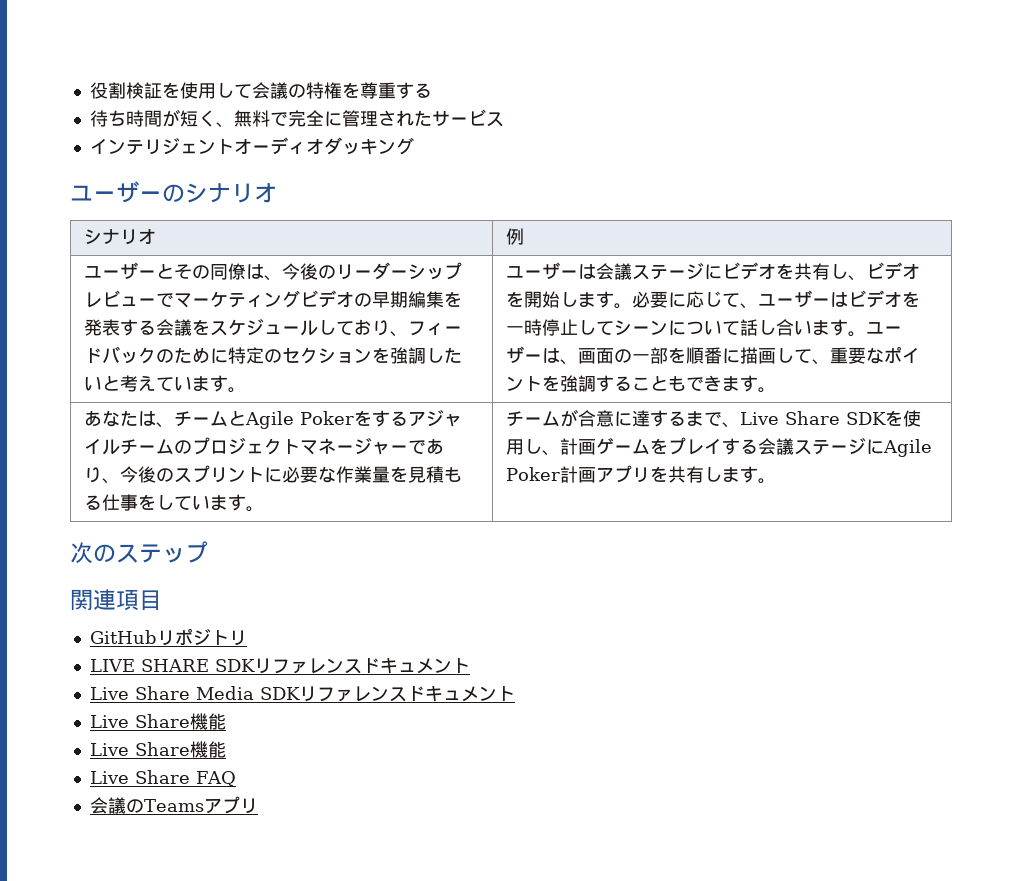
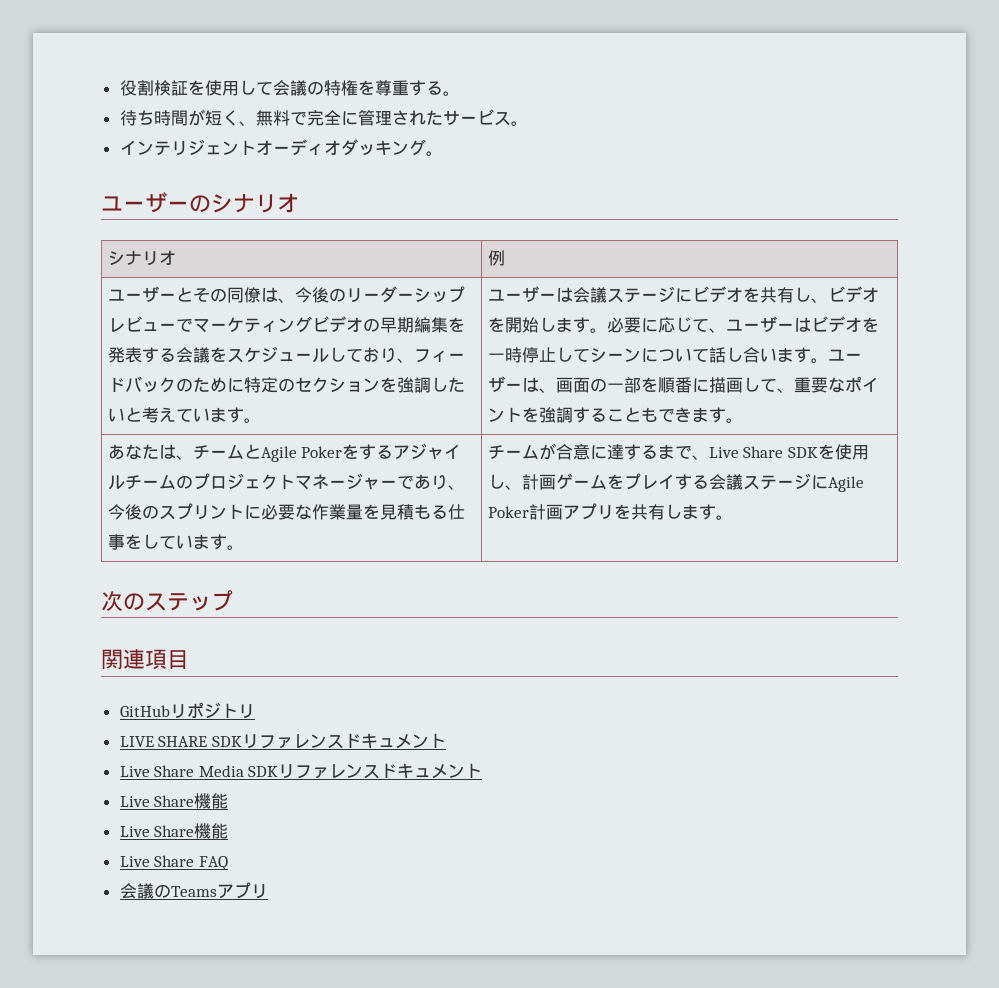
(432, 90) none -> [442,91,460,96] 。
(504, 119) none -> [510,121,528,126] 。
(414, 146) none -> [425,151,443,156] 。

